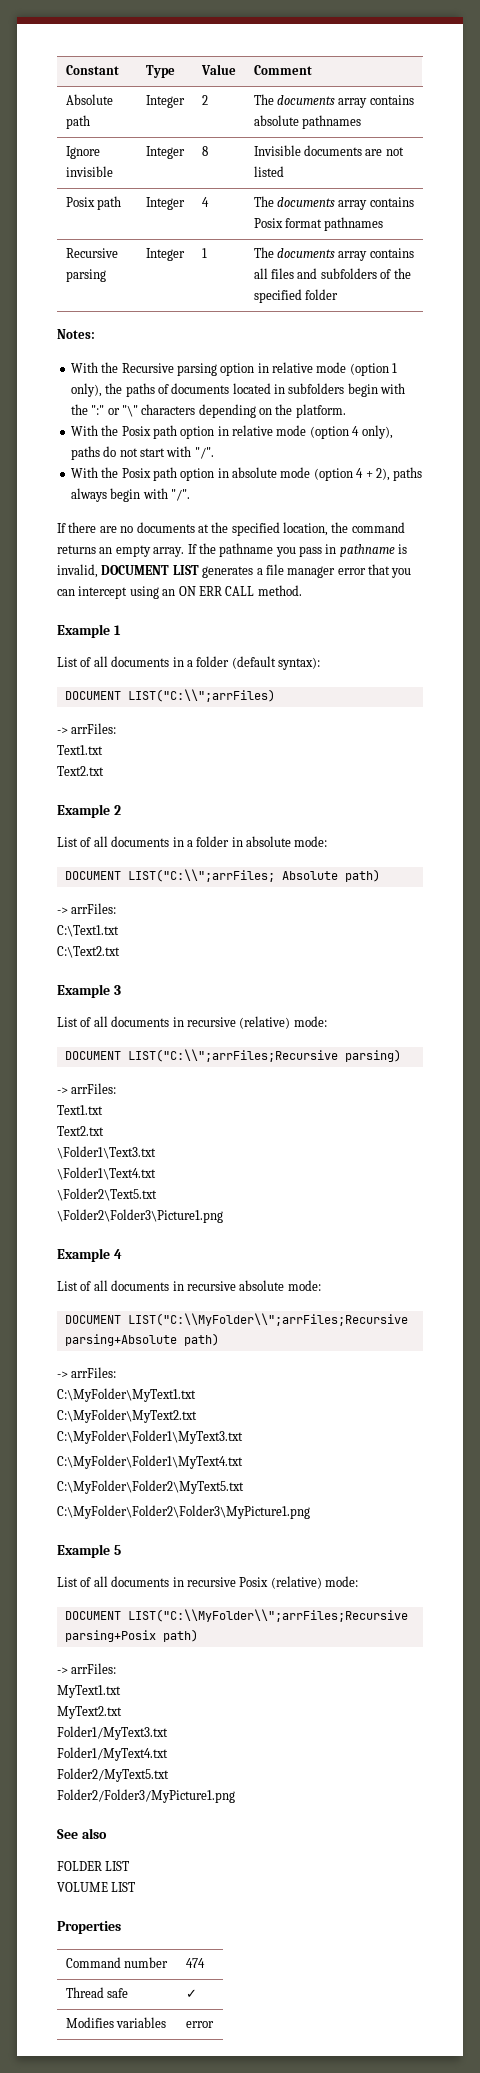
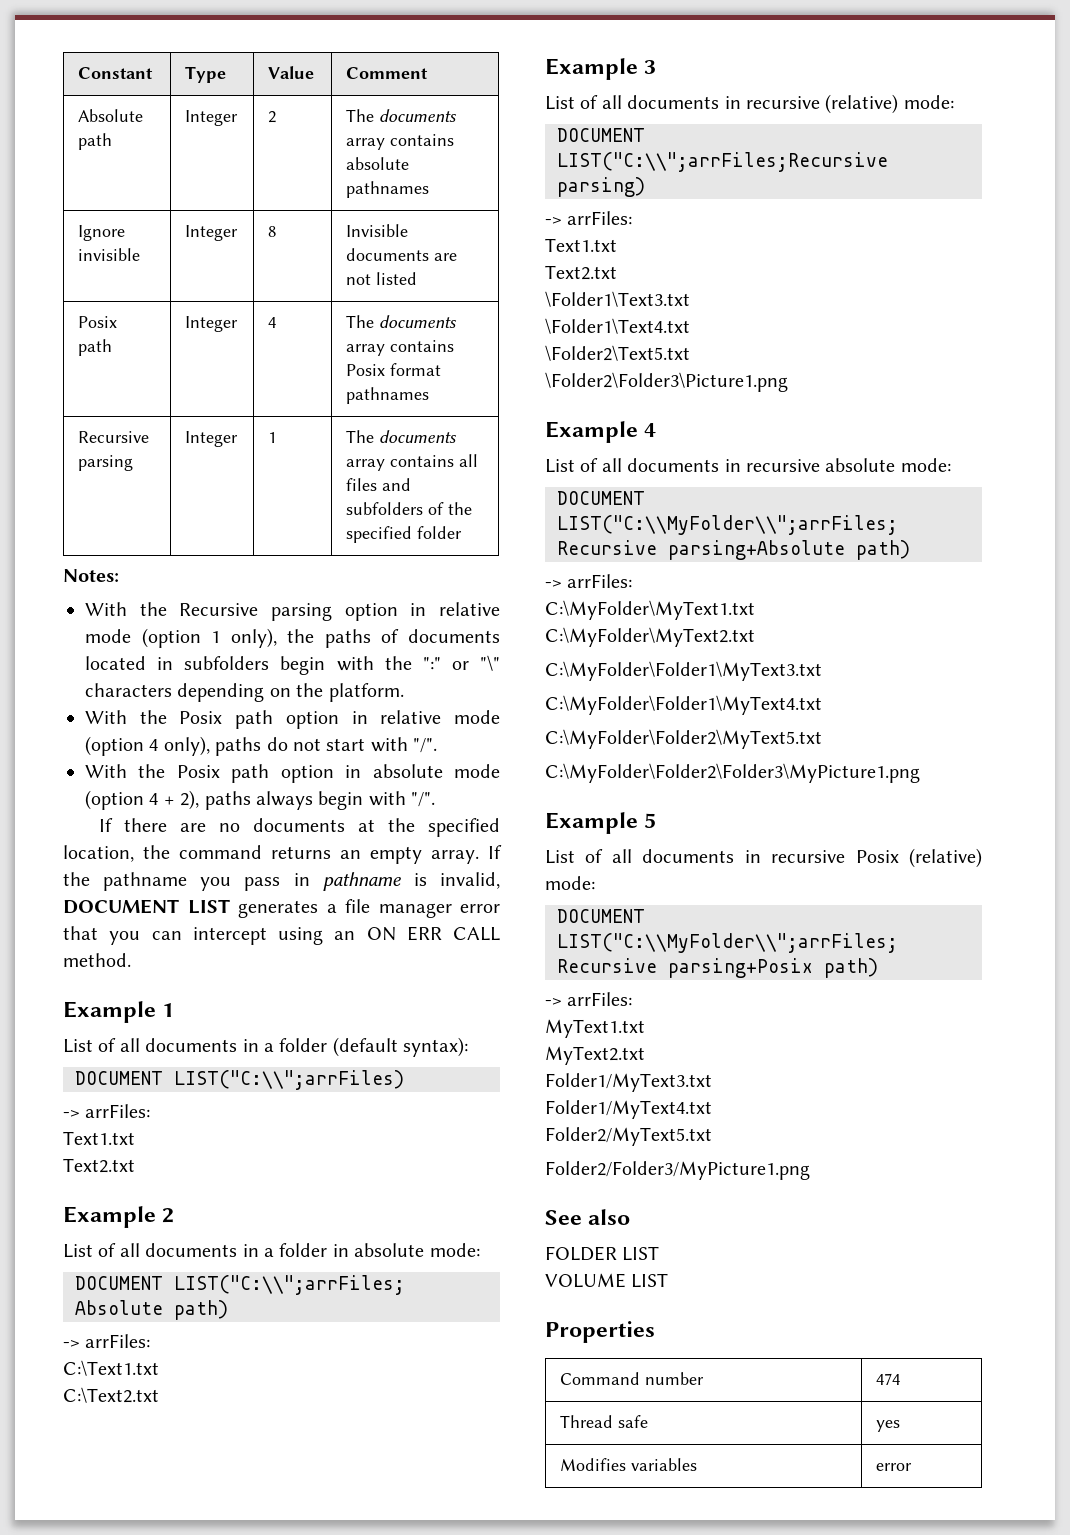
[185,1989,197,1998] ✓ -> [876,1420,901,1432] yes

